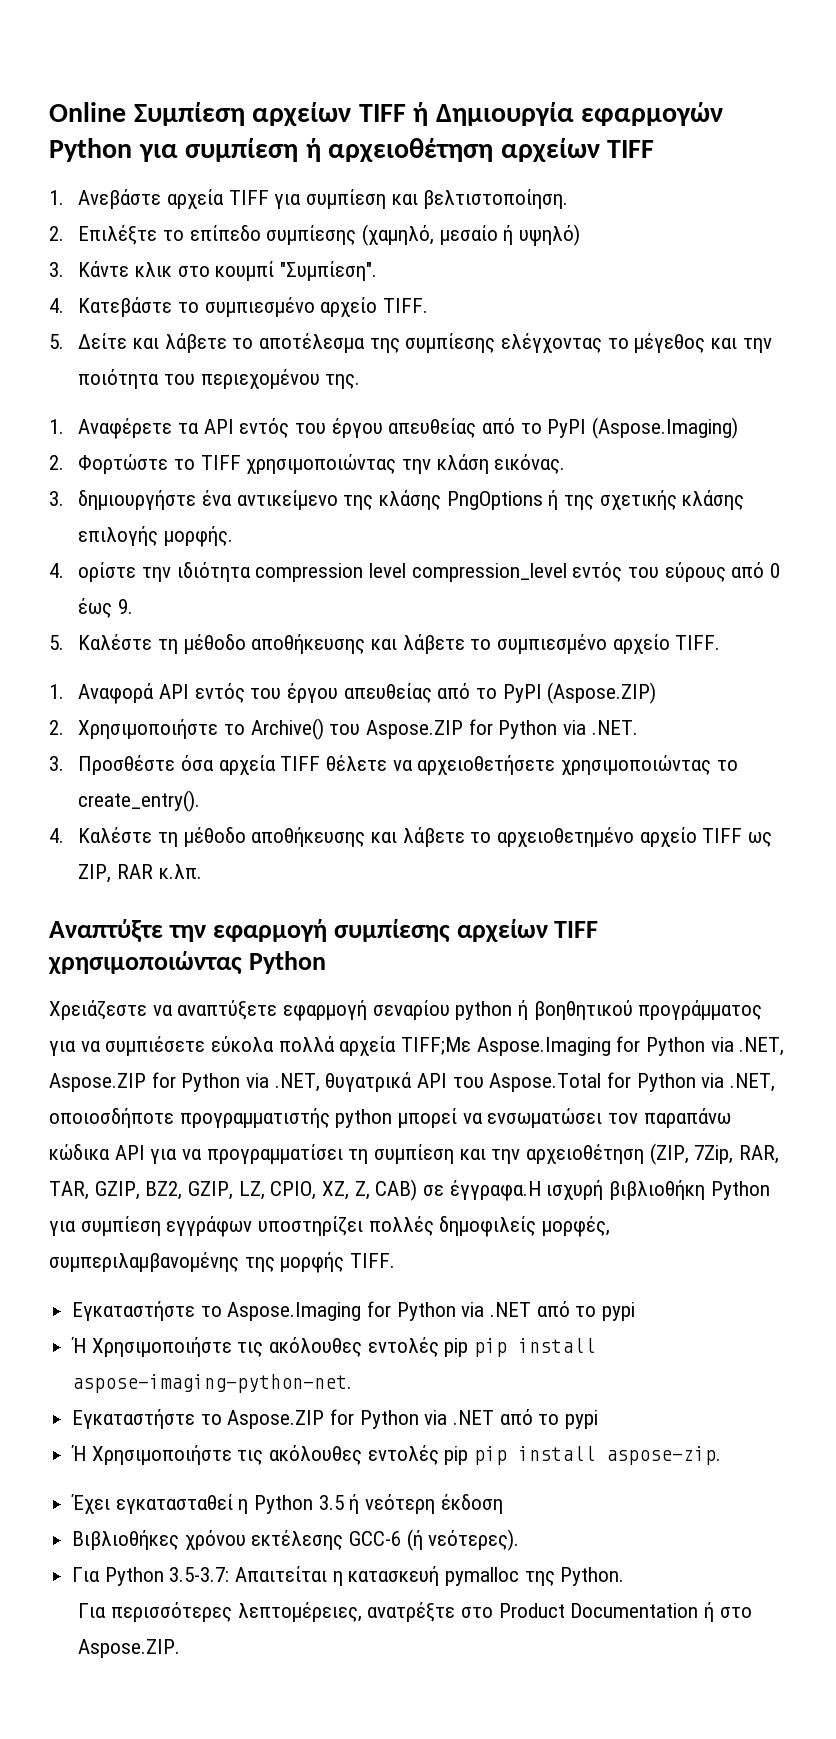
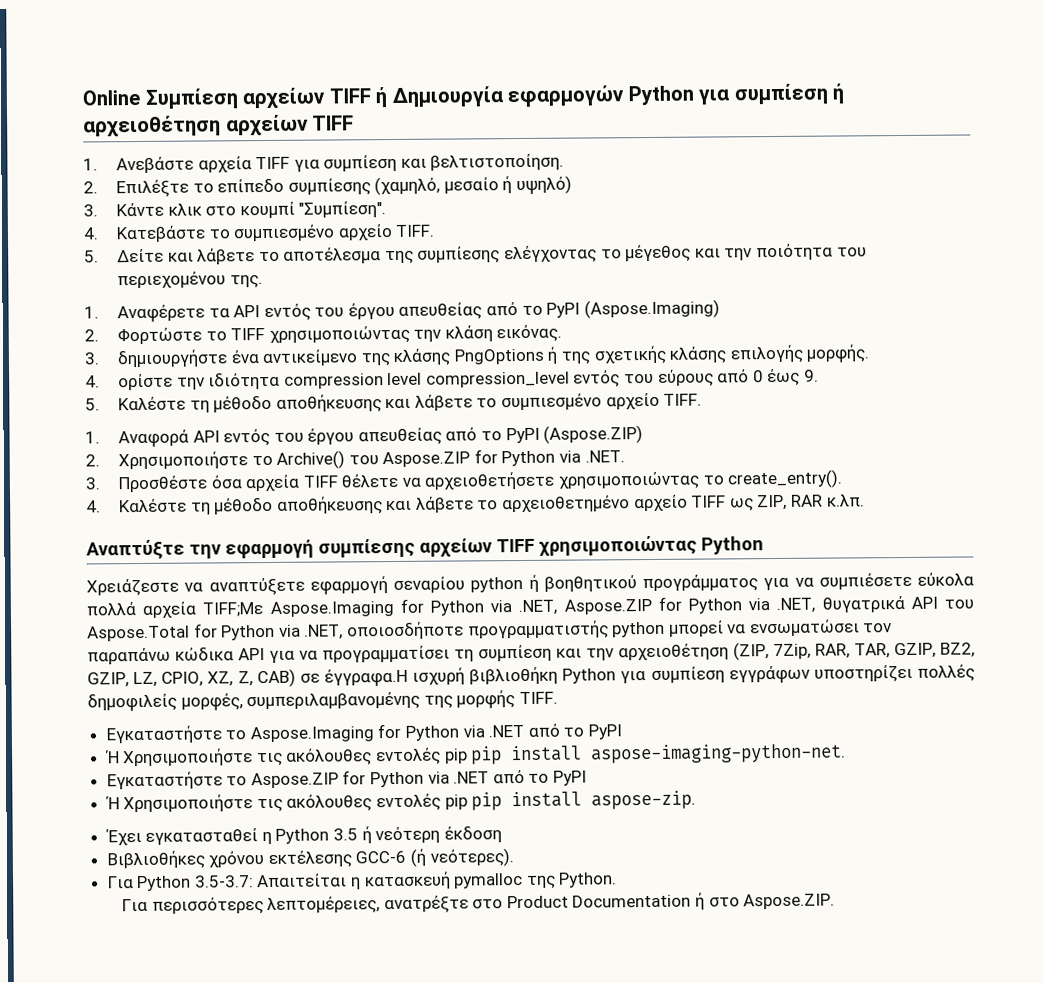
[602,1302,636,1321] pypi -> [588,724,623,740] PyPI
[565,1410,599,1429] pypi -> [553,770,588,786] PyPI

